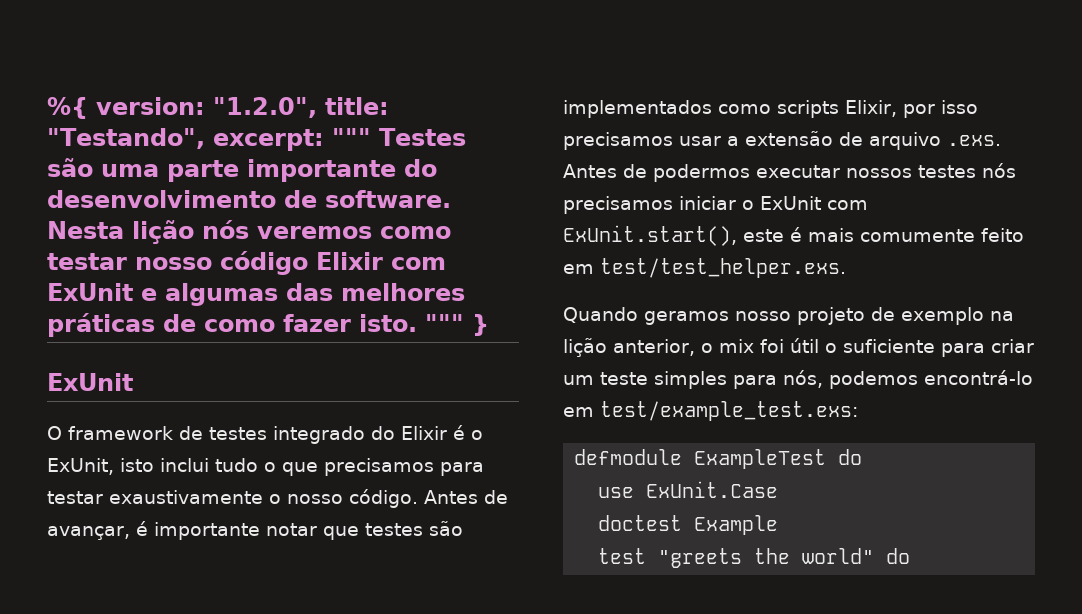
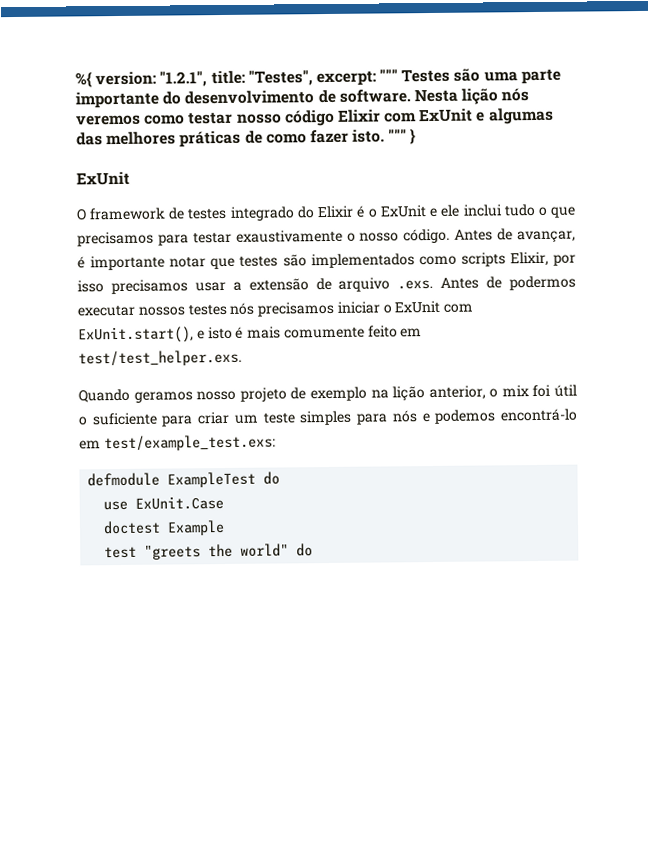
[213,97,389,118] [47,128,205,149] "1.2.0", title: "Testando", -> [159,70,313,87] "1.2.1", title: "Testes",
[47,458,154,475] ExUnit, isto -> [380,204,461,218] ExUnit e ele
[743,229,784,242] este -> [196,326,233,340] e isto
[783,370,823,388] nós, -> [391,410,431,423] nós e

